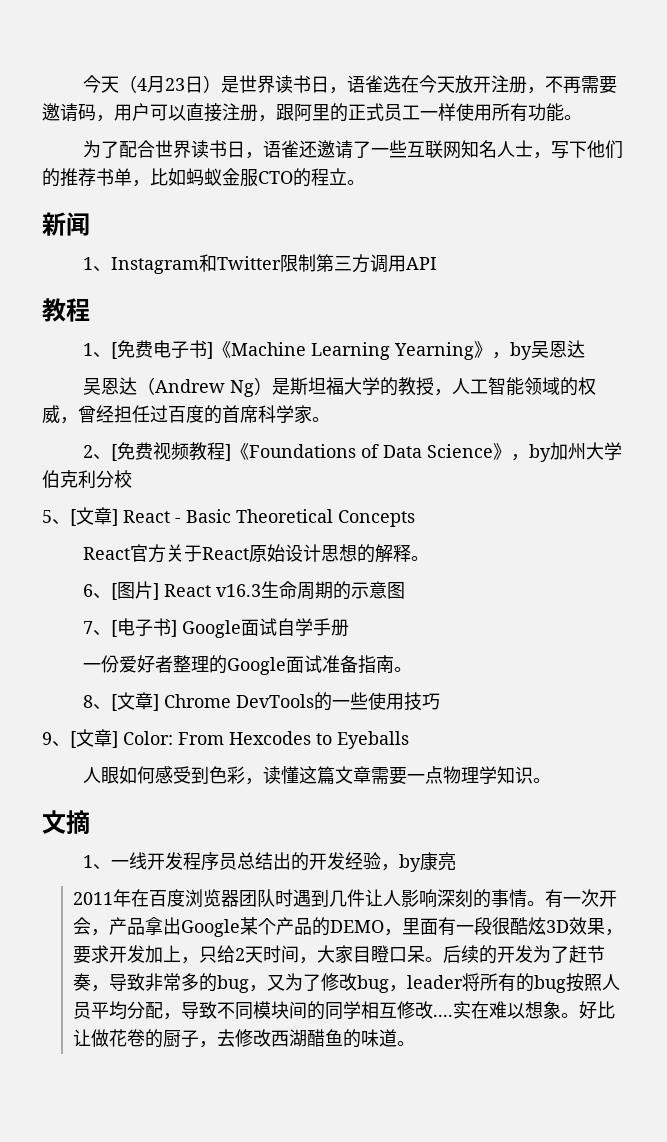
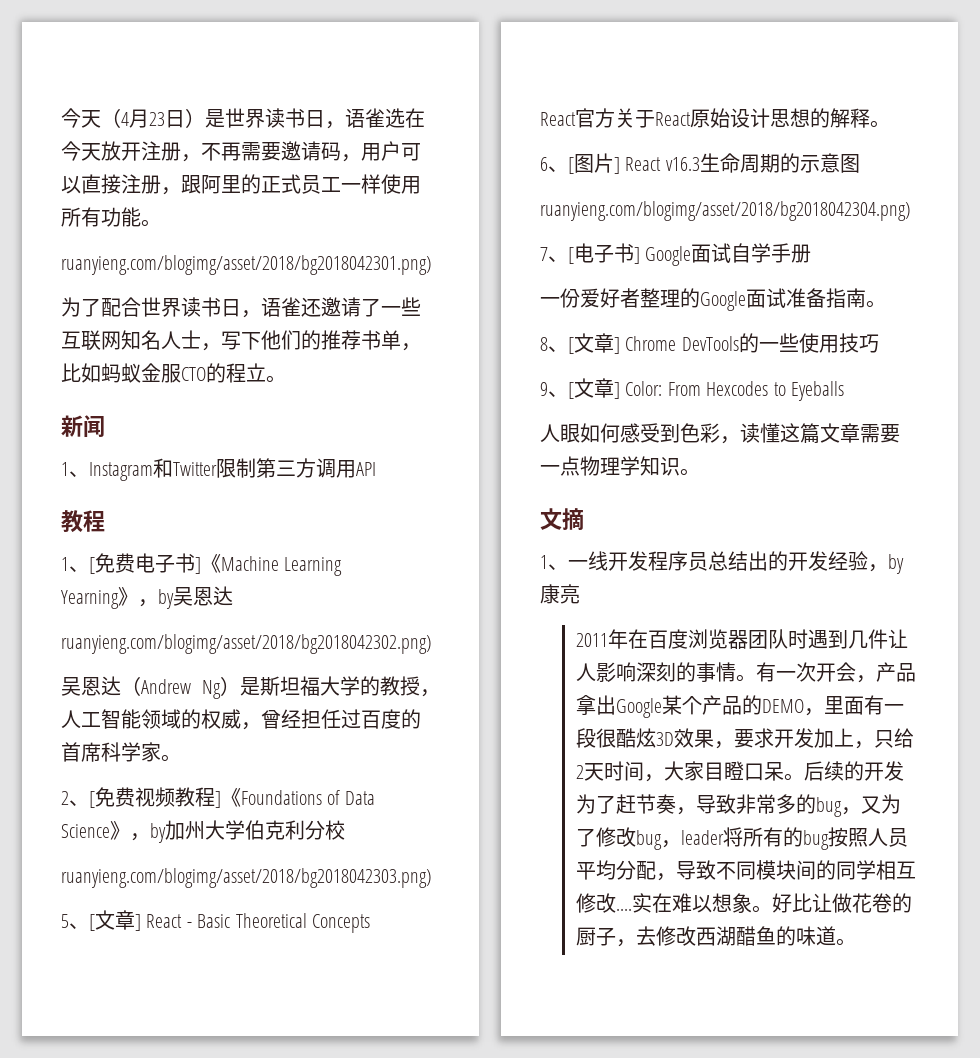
(582, 117) none -> [61,255,432,275] // ruanyieng.com/blogimg/asset/2018/bg2018042301.png)
(586, 349) none -> [61,634,432,654] // ruanyieng.com/blogimg/asset/2018/bg2018042302.png)
(132, 479) none -> [61,868,432,888] // ruanyieng.com/blogimg/asset/2018/bg2018042303.png)
(406, 590) none -> [540,201,911,221] // ruanyieng.com/blogimg/asset/2018/bg2018042304.png)

